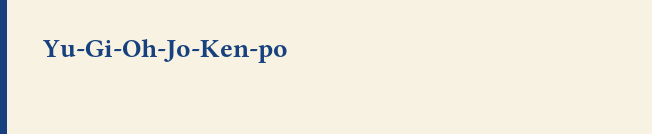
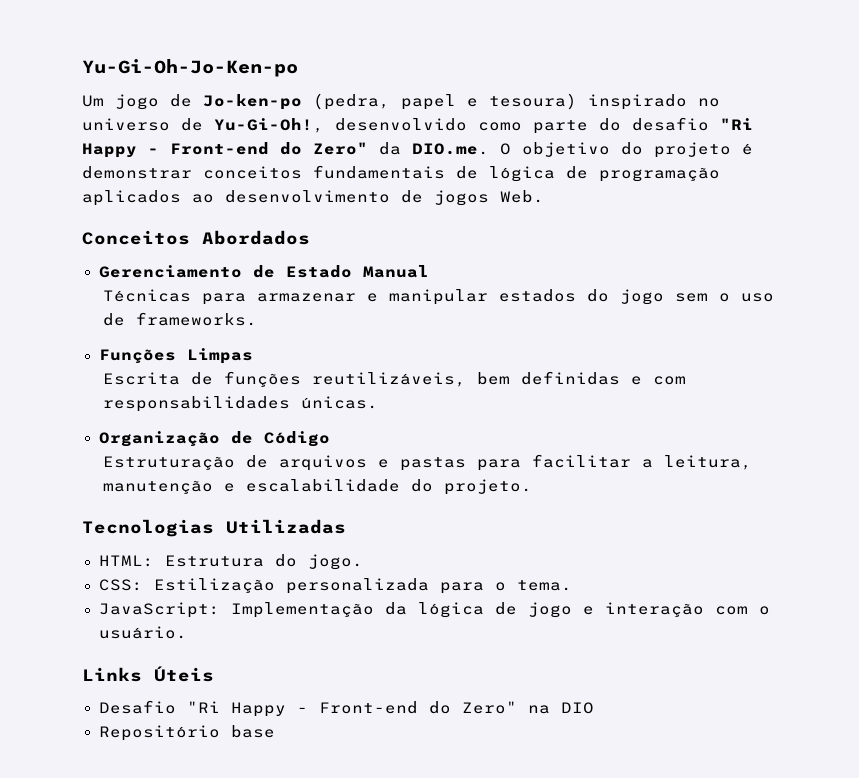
(288, 51) none -> [82,93,720,110] [82,117,753,134] [82,142,753,158] [82,165,720,182] [82,190,544,206] [82,230,310,245] [98,265,429,278] [102,289,774,305] [102,312,257,326] [98,348,253,364] [102,371,686,387] [102,396,378,412] [98,431,330,447] [102,454,752,471] [102,479,532,495] [82,519,346,537] [98,554,363,570] [98,578,572,594] [98,602,770,618] [98,626,187,639] [82,666,214,682] [98,700,594,717] [98,725,275,741] // Um jogo de Jo-ken-po (pedra, papel e tesoura) inspirado no universo de Yu-Gi-Oh!, desenvolvido como parte do desafio "Ri Happy - Front-end do Zero" da DIO.me. O objetivo do projeto é demonstrar conceitos fundamentais de lógica de programação aplicados ao desenvolvimento de jogos Web. // Conceitos Abordados // Gerenciamento de Estado Manual // Técnicas para armazenar e manipular estados do jogo sem o uso de frameworks. // Funções Limpas // Escrita de funções reutilizáveis, bem definidas e com responsabilidades únicas. // Organização de Código // Estruturação de arquivos e pastas para facilitar a leitura, manutenção e escalabilidade do projeto. // Tecnologias Utilizadas // HTML: Estrutura do jogo. // CSS: Estilização personalizada para o tema. // JavaScript: Implementação da lógica de jogo e interação com o usuário. // Links Úteis // Desafio "Ri Happy - Front-end do Zero" na DIO // Repositório base

